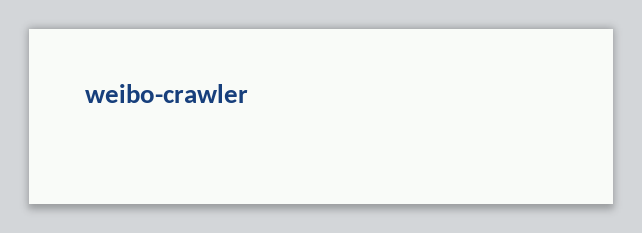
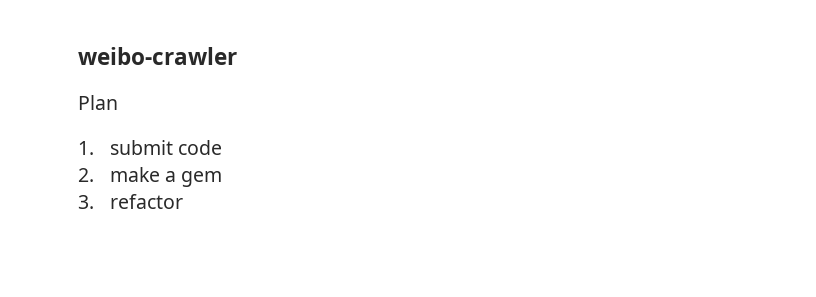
(248, 93) none -> [78,95,118,110] [78,140,223,155] [78,167,223,187] [78,194,183,209] // Plan // 1. submit code // 2. make a gem // 3. refactor

